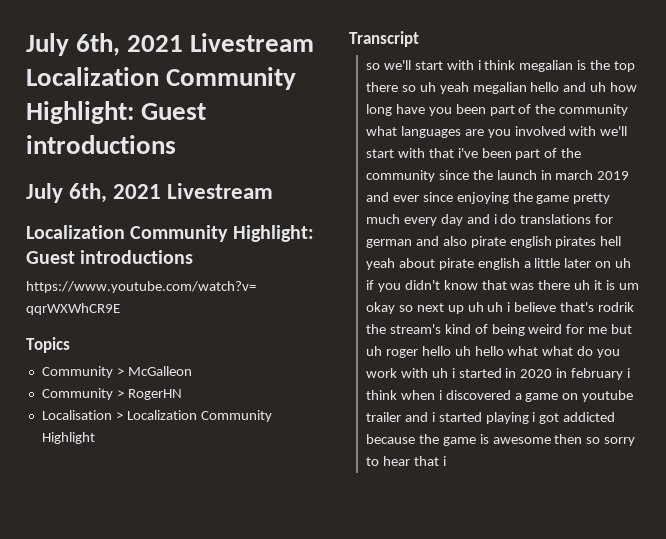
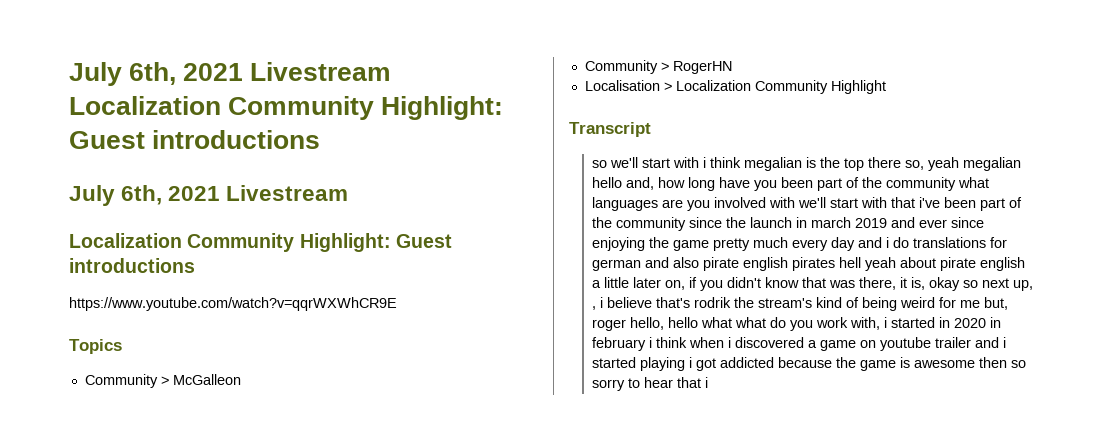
[401,82,436,92] so uh -> [905,160,925,170] so,
[563,82,607,92] and uh -> [626,177,655,190] and,
[595,258,632,268] on uh -> [665,280,686,290] on,
[538,280,640,290] [365,302,504,314] there uh it is um okay so next up uh uh -> [859,277,1034,291] [592,306,597,310] there, it is, okay so next up, ,
[611,324,633,334] [365,346,471,358] but uh roger hello uh -> [984,297,1009,310] [592,317,665,331] but, roger hello,
[400,368,448,378] with uh -> [850,317,881,330] with,

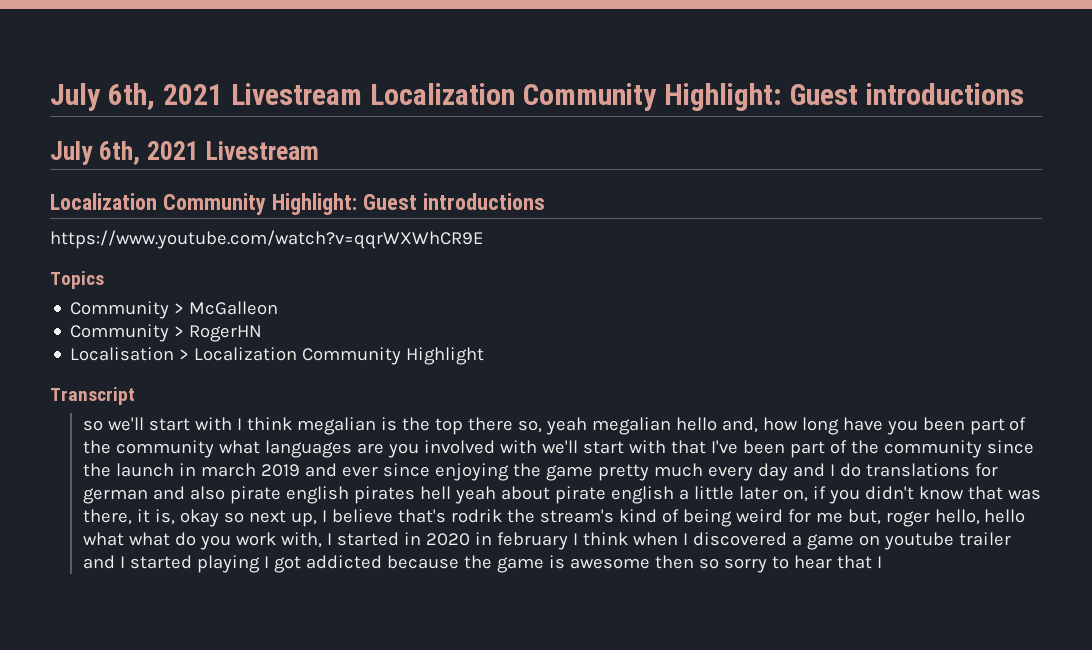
[703,157,707,168] i -> [236,418,242,430] I
[919,197,941,208] i've -> [710,440,738,454] I've
[886,237,890,248] i -> [829,464,835,476] I
[592,297,604,310] , i -> [321,510,327,522] I
[884,317,888,328] i -> [326,533,332,545] I
[649,337,653,348] i -> [572,533,578,545] I
[728,337,732,348] i -> [682,533,688,545] I
[1003,337,1007,348] i -> [119,556,125,568] I
[689,357,693,368] i -> [263,556,269,568] I
[705,377,709,388] i -> [876,556,882,568] I

